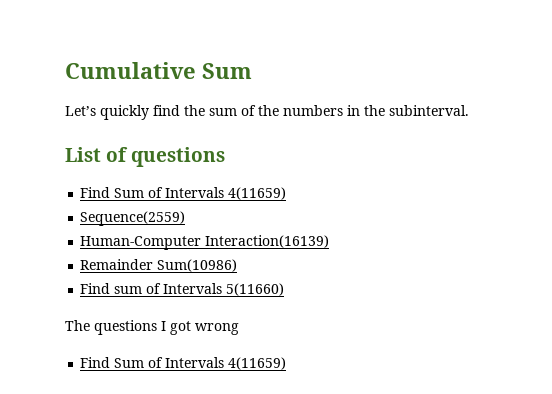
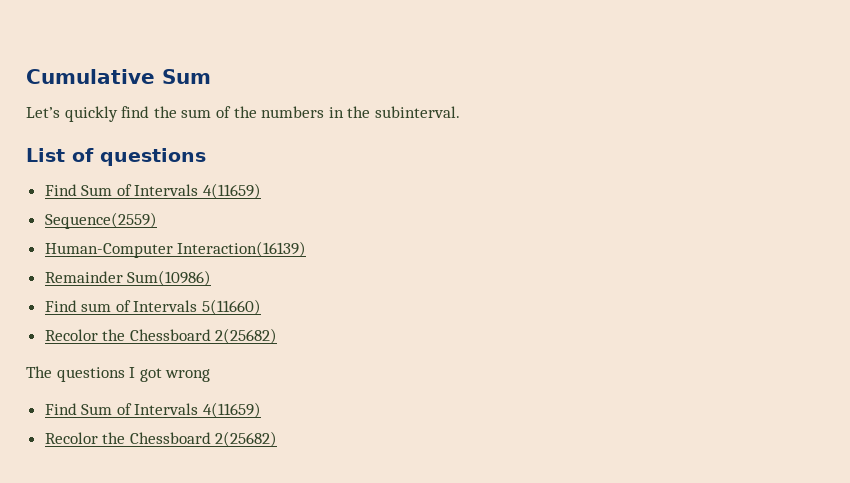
(285, 289) none -> [44,328,278,344] // Recolor the Chessboard 2(25682)
(287, 363) none -> [44,431,278,447] // Recolor the Chessboard 2(25682)

